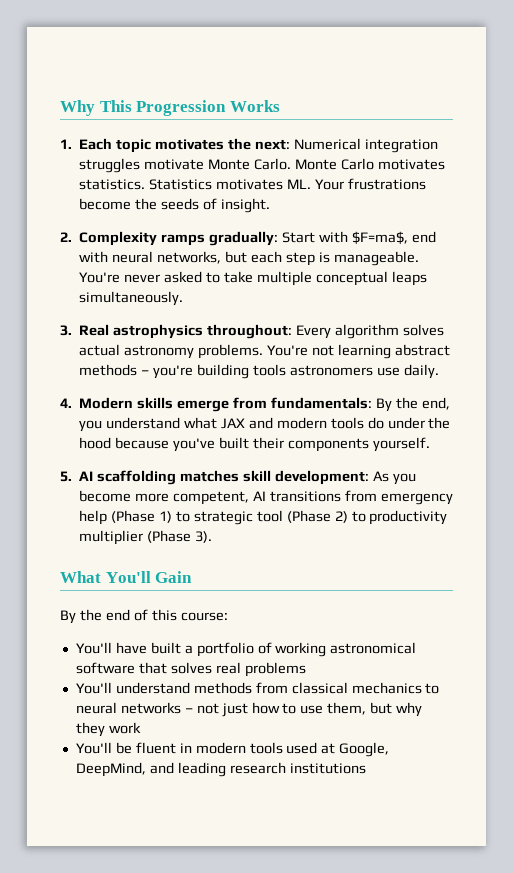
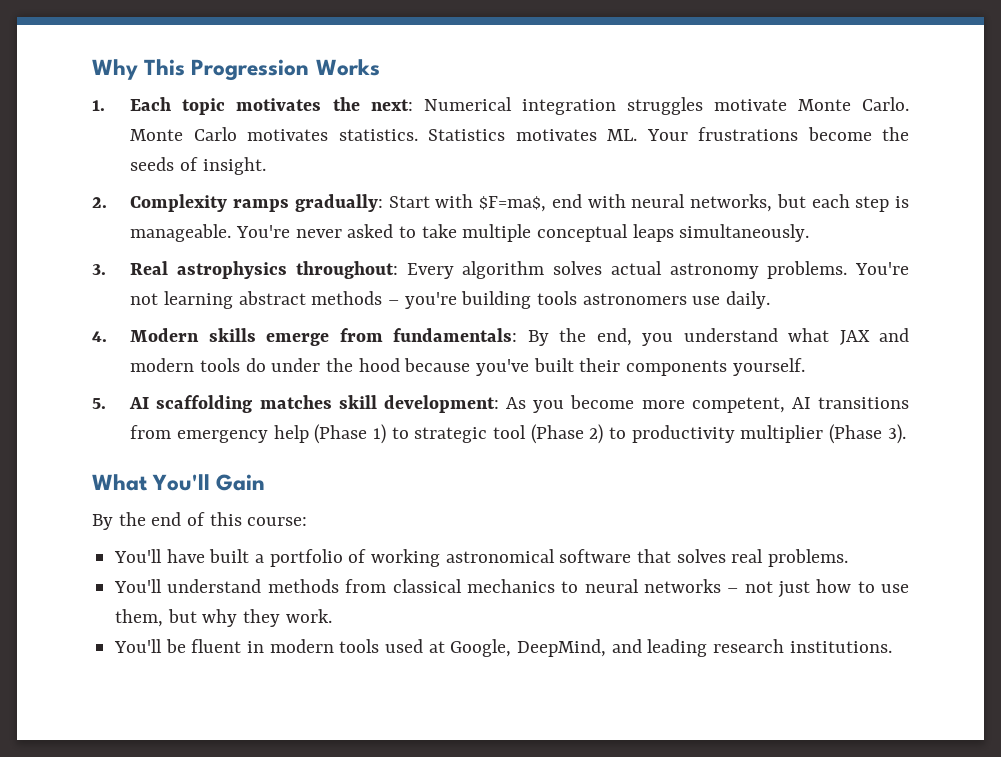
[244,662,306,677] problems -> [768,549,849,567] problems.
[108,722,141,734] work -> [285,609,332,623] work.
[289,763,366,774] institutions -> [789,641,892,653] institutions.

